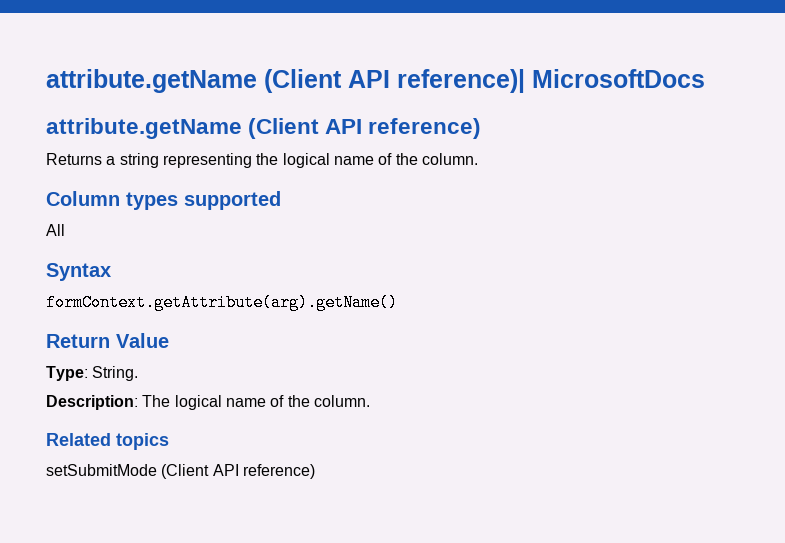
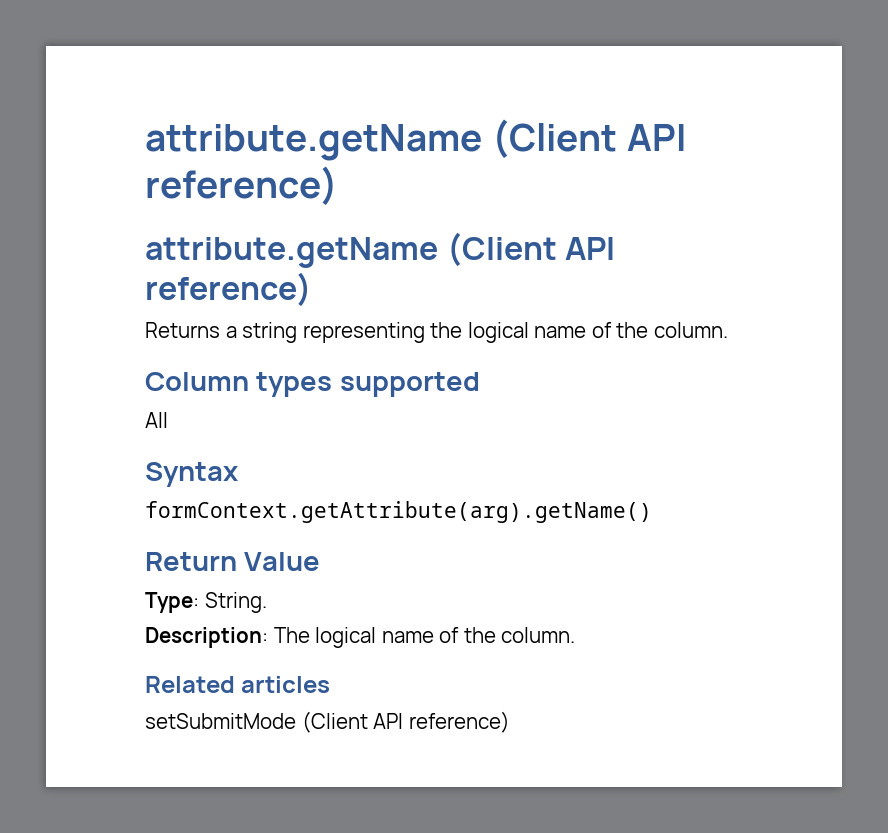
[46,69,705,93] attribute.getName (Client API reference)| MicrosoftDocs -> [145,119,686,161] [145,166,338,206] attribute.getName (Client API reference)
[116,433,169,450] topics -> [241,676,331,693] articles

